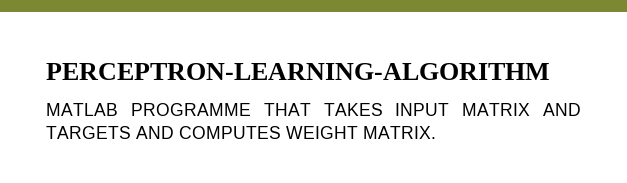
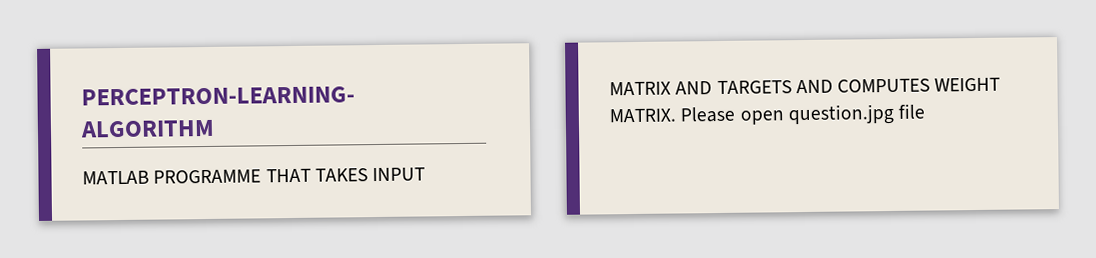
(436, 132) none -> [680,103,926,126] Please open question.jpg file

